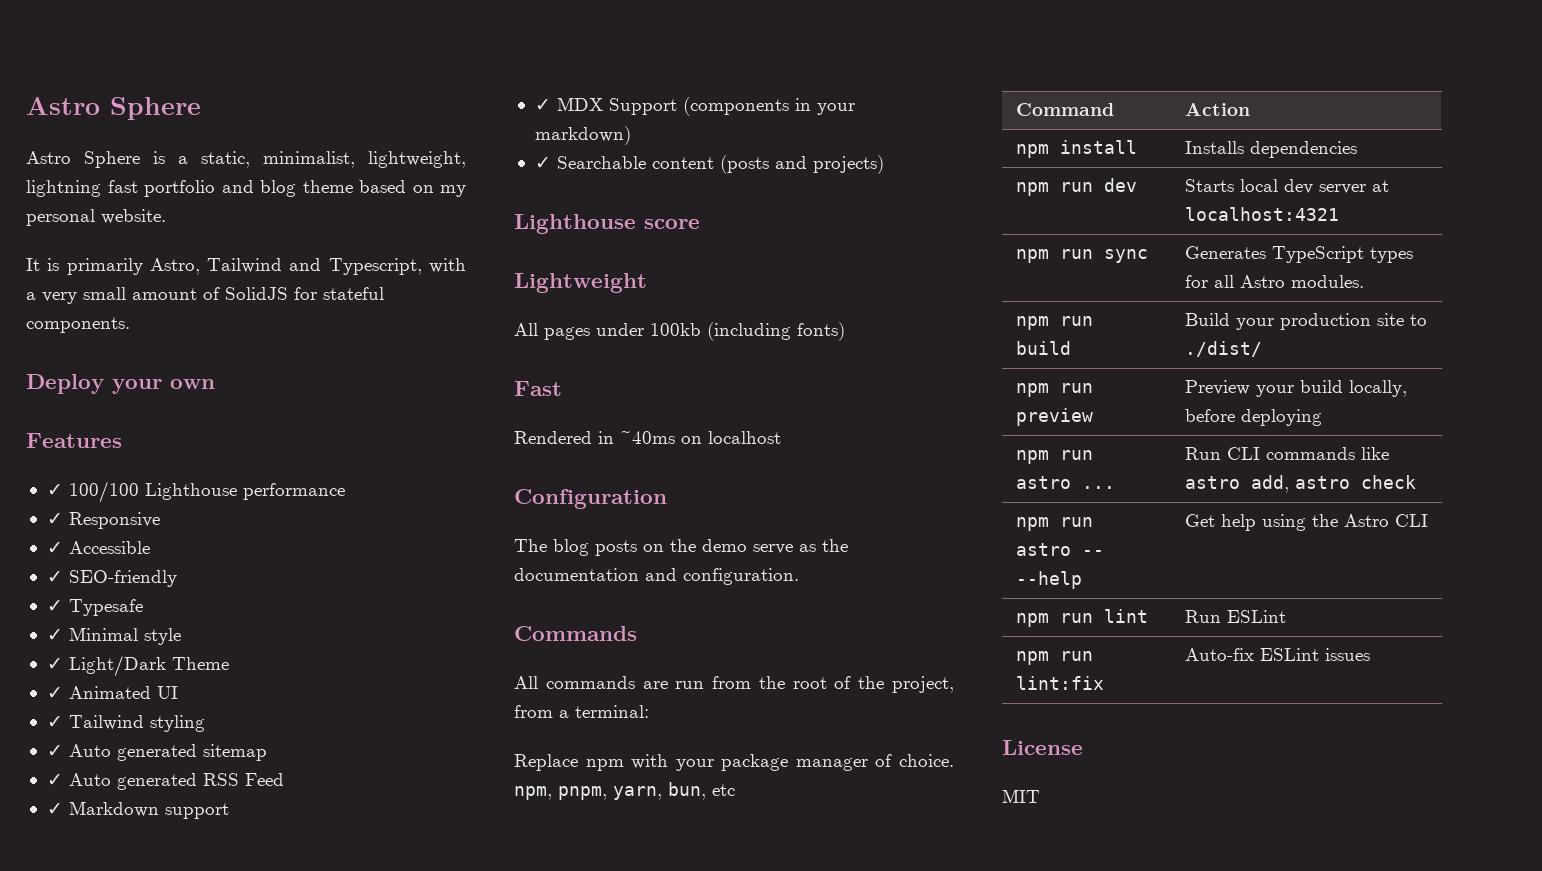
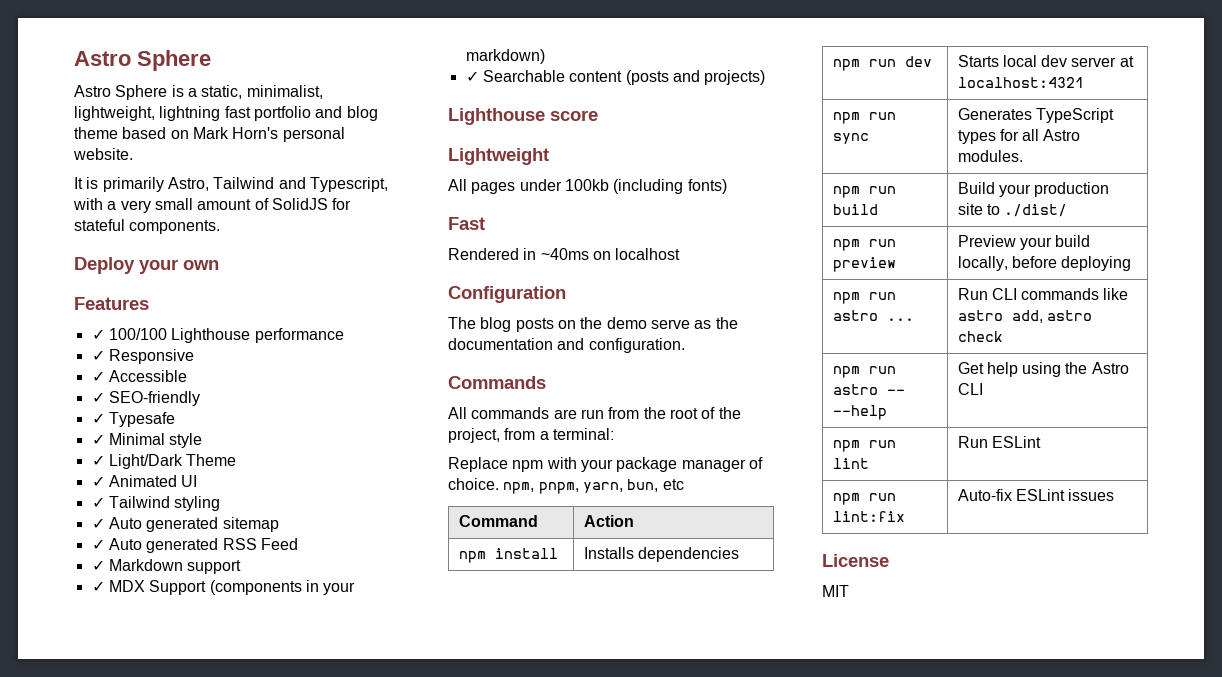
[440,185,466,197] my -> [192,127,279,139] Mark Horn's

